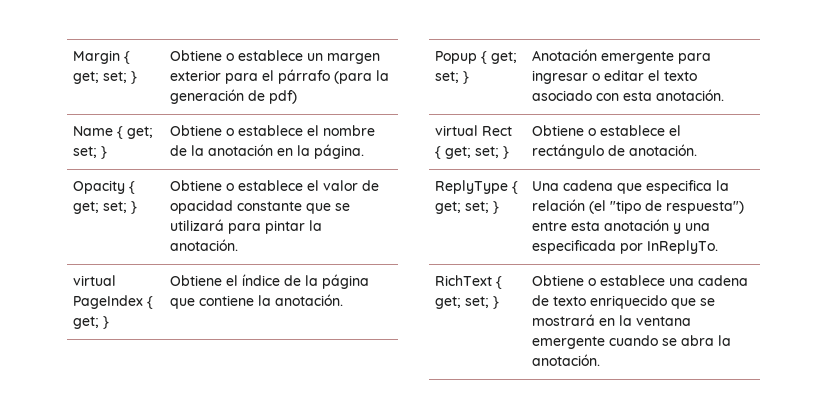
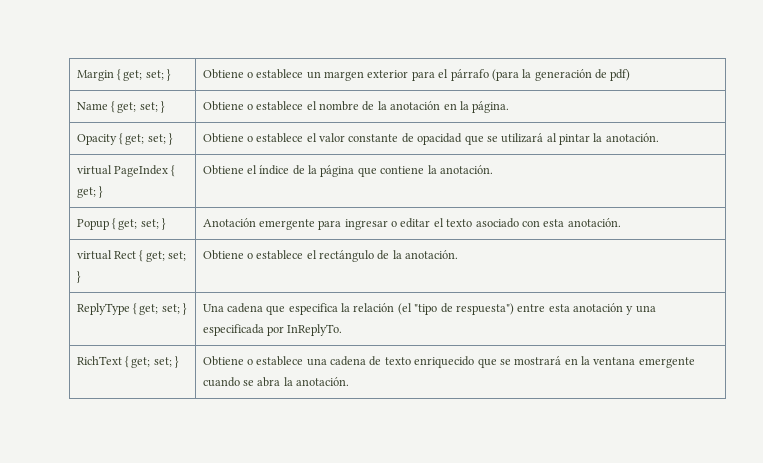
(359, 185) none -> [348,134,399,142] constante
[237,201,303,211] constante -> (463, 139) none
[228,223,262,234] para -> [546,133,557,142] al
(626, 150) none -> [392,250,402,259] la

